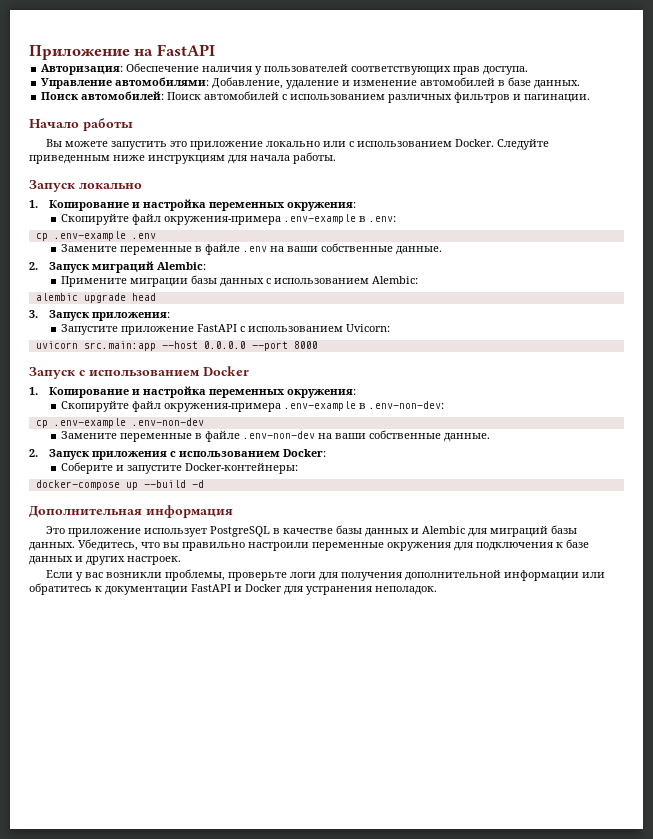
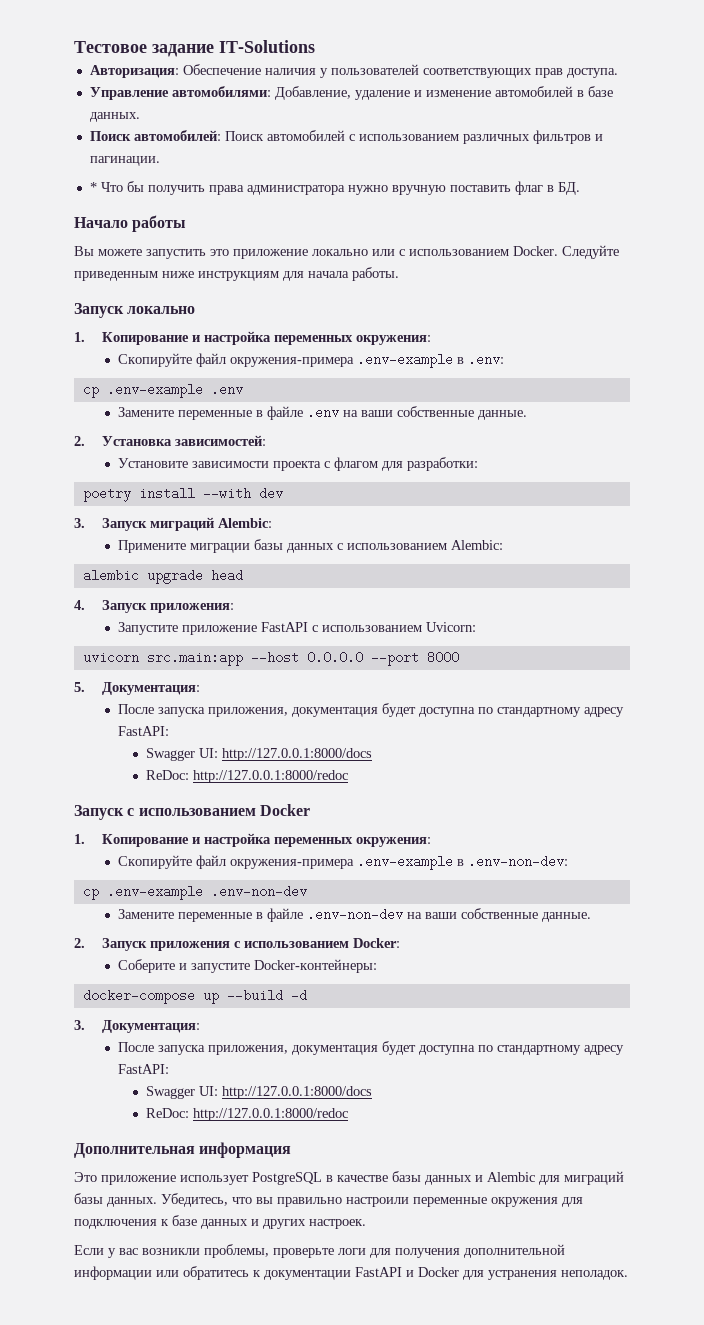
[29,44,215,60] Приложение на FastAPI -> [74,40,315,57] Тестовое задание IT-Solutions
(591, 98) none -> [89,181,580,195] // * Что бы получить права администратора нужно вручную поставить флаг в БД.
(38, 266) none -> [101,435,266,446] [117,457,478,471] [82,487,283,502] [74,518,85,528] Установка зависимостей: // Установите зависимости проекта с флагом для разработки: // poetry install --with dev // 3.
[29,310,38,318] 3. -> [74,600,85,610] 4.
(318, 345) none -> [74,682,200,695] [117,703,624,717] [117,726,169,736] [145,748,372,761] [145,770,348,783] // 5. Документация: // После запуска приложения, документация будет доступна по стандартному адресу FastAPI: // Swagger UI: http://127.0.0.1:8000/docs // ReDoc: http://127.0.0.1:8000/redoc
(204, 484) none -> [74,1020,200,1033] [117,1041,624,1055] [117,1064,169,1074] [145,1086,372,1099] [145,1108,348,1121] // 3. Документация: // После запуска приложения, документация будет доступна по стандартному адресу FastAPI: // Swagger UI: http://127.0.0.1:8000/docs // ReDoc: http://127.0.0.1:8000/redoc

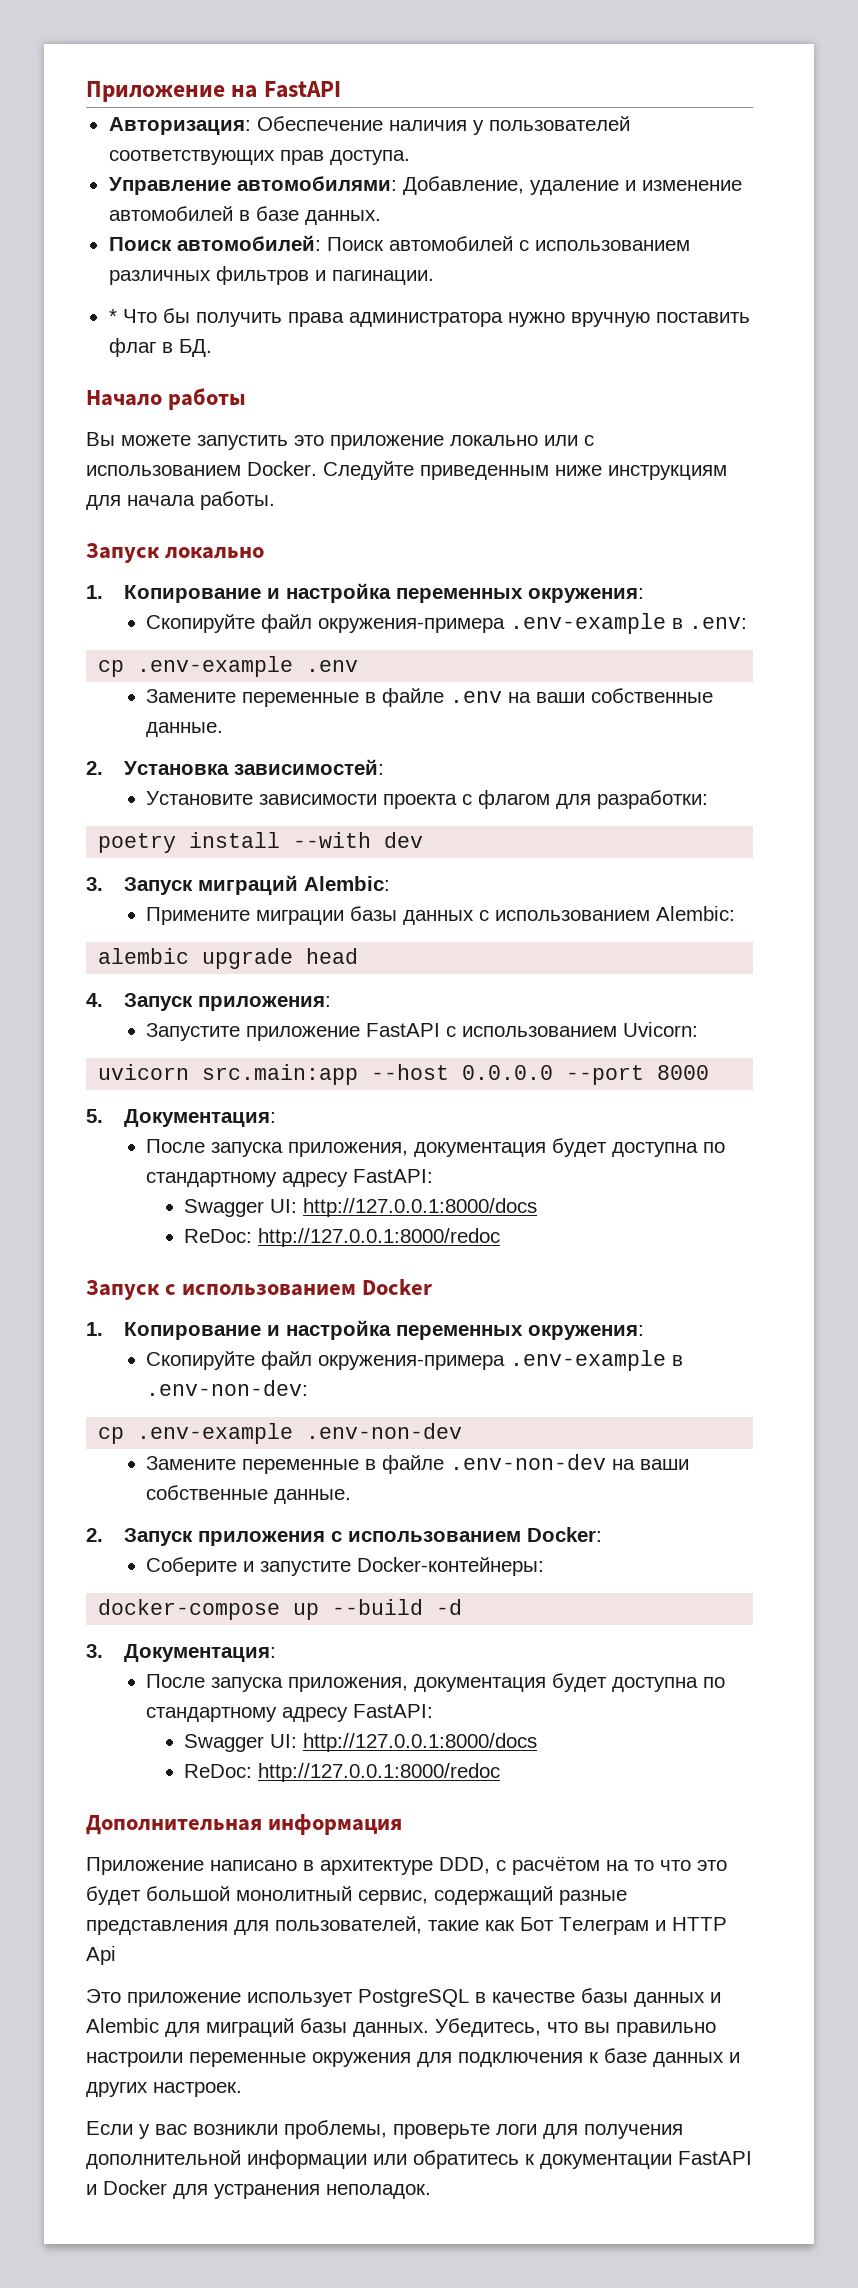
[74,40,315,57] Тестовое задание IT-Solutions -> [86,81,341,102] Приложение на FastAPI
(292, 1150) none -> [86,1856,727,1875] [86,1886,627,1905] [86,1916,727,1935] [86,1946,116,1965] // Приложение написано в архитектуре DDD, с расчётом на то что это будет большой монолитный сервис, содержащий разные представления для пользователей, такие как Бот Телеграм и HTTP Api

